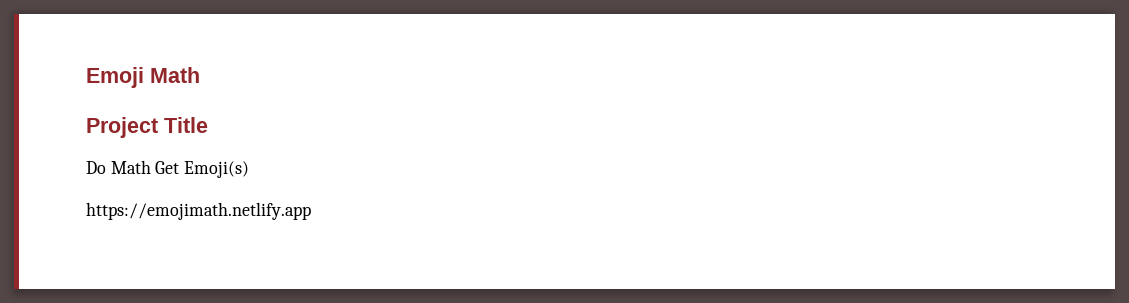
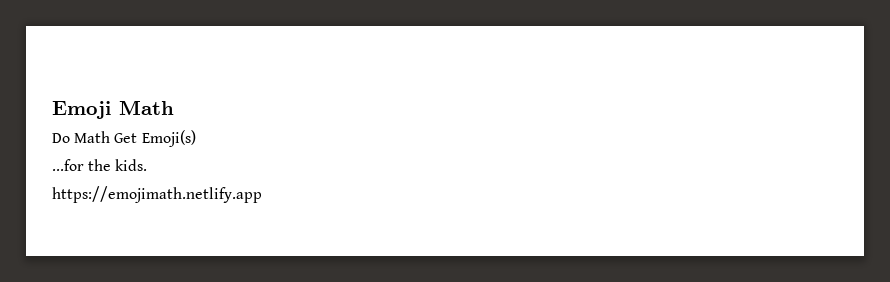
[86,117,208,138] // Project Title -> (174, 107) none
(250, 169) none -> [52,159,148,171] // ...for the kids.

